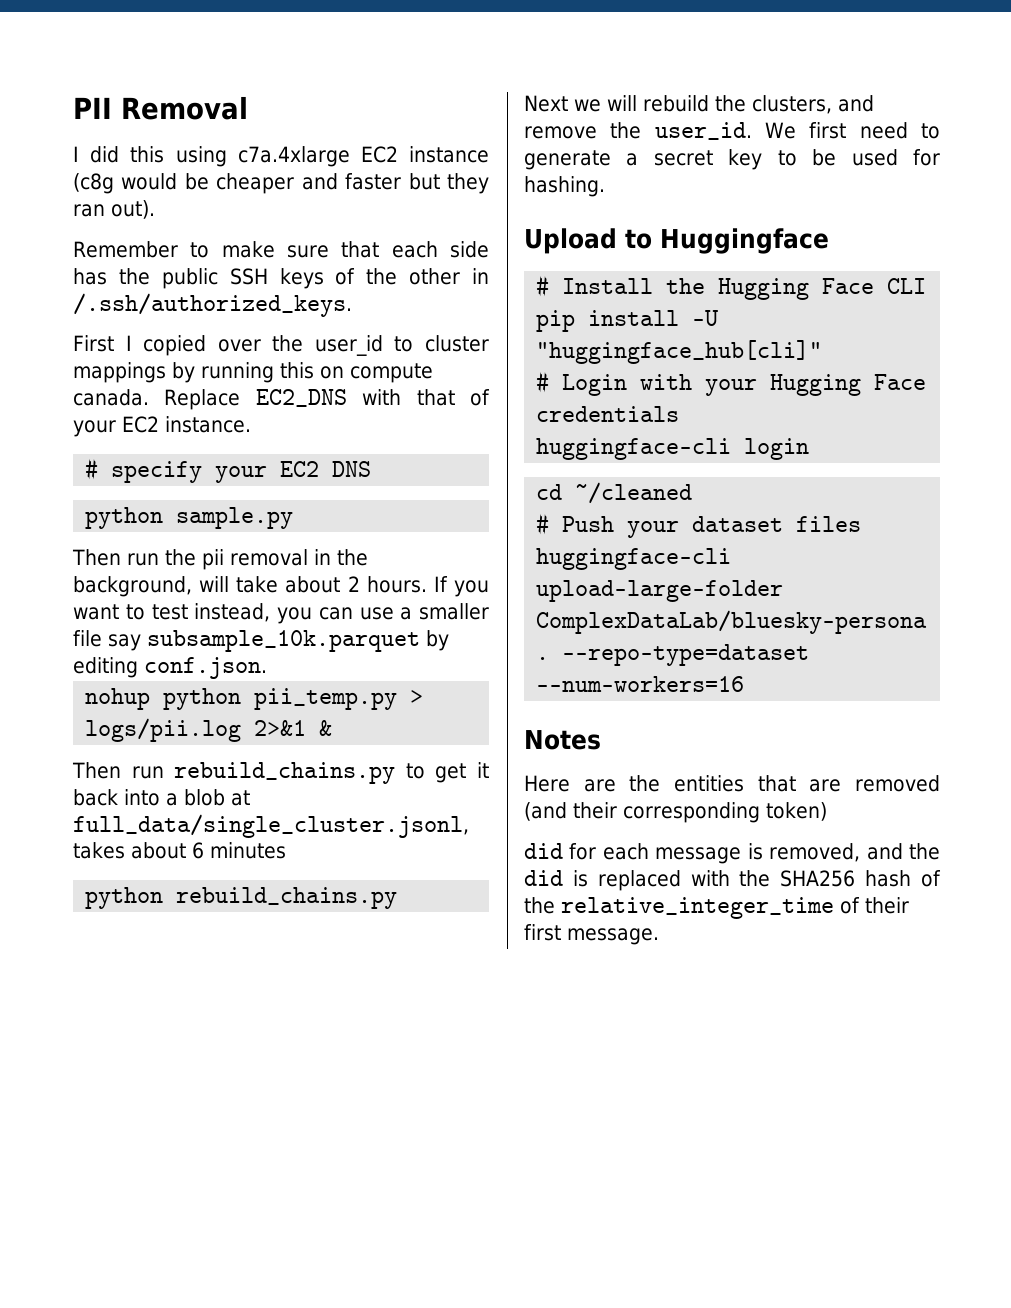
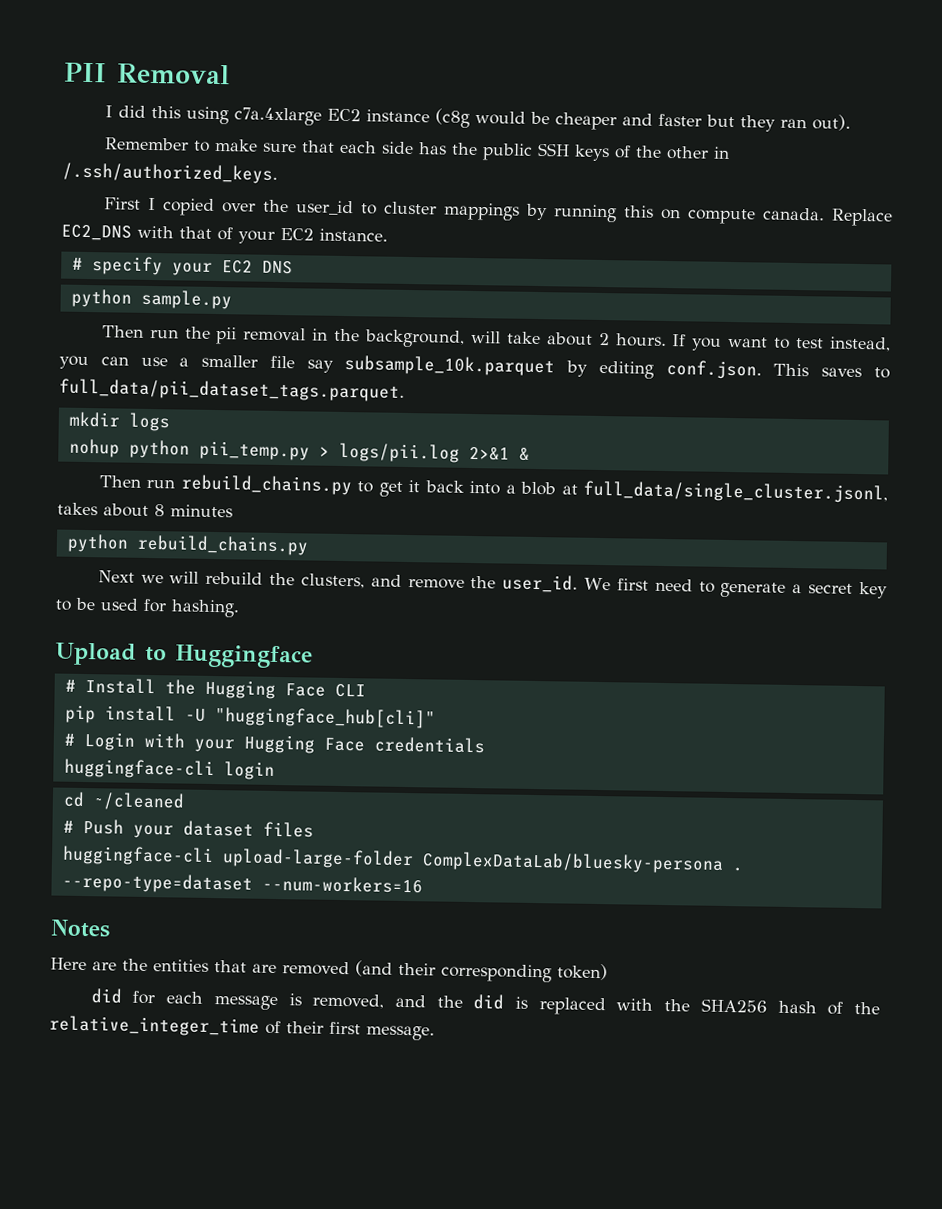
(267, 668) none -> [773,363,890,379] [59,378,405,402] [68,411,170,432] This saves to full_data/pii_dataset_tags.parquet. // mkdir logs
[191,842,204,859] 6 -> [154,504,165,517] 8

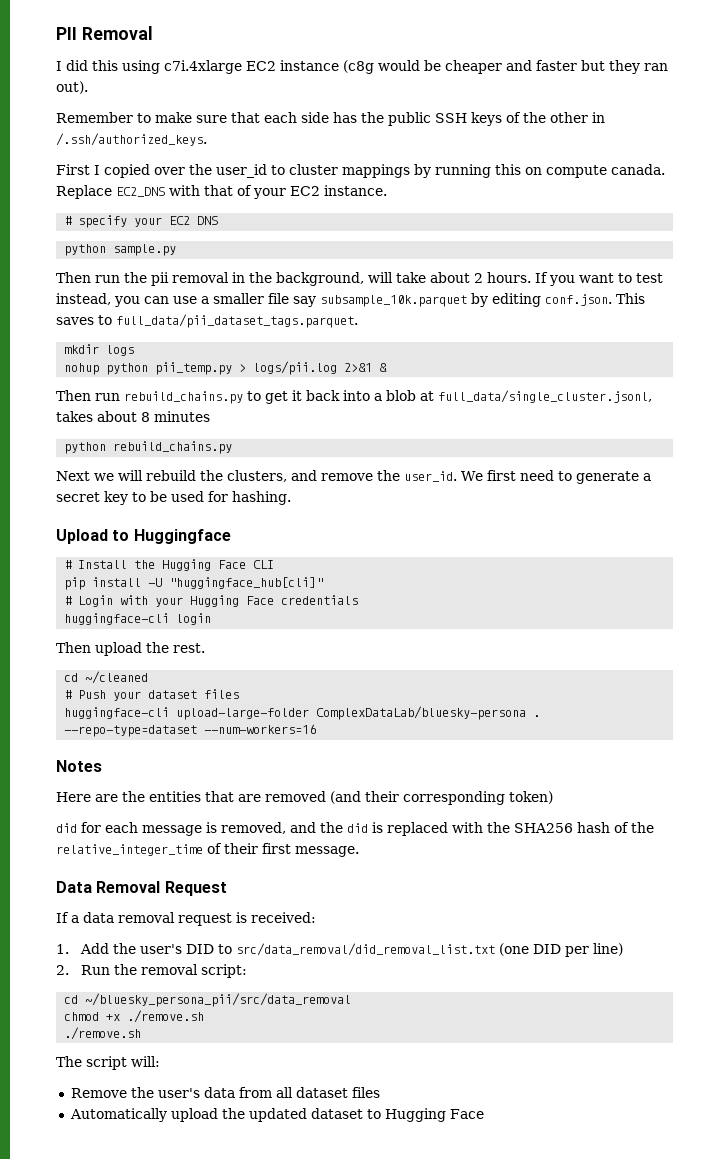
[233,107,322,126] c7a.4xlarge -> [164,60,242,74] c7i.4xlarge
(275, 770) none -> [56,642,205,656] // Then upload the rest.
(435, 1033) none -> [56,881,227,896] [56,912,316,926] [56,943,623,957] [56,964,247,978] [64,993,352,1007] [64,1010,205,1023] [64,1027,142,1040] [56,1056,160,1070] [70,1087,380,1098] [69,1108,484,1122] // Data Removal Request // If a data removal request is received: // 1. Add the user's DID to src/data_removal/did_removal_list.txt (one DID per line) // 2. Run the removal script: // cd ~/bluesky_persona_pii/src/data_removal // chmod +x ./remove.sh // ./remove.sh // The script will: // Remove the user's data from all dataset files // Automatically upload the updated dataset to Hugging Face

